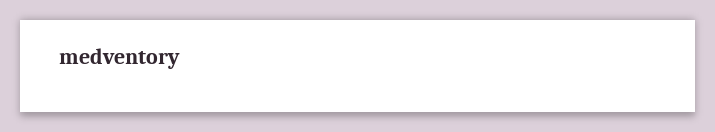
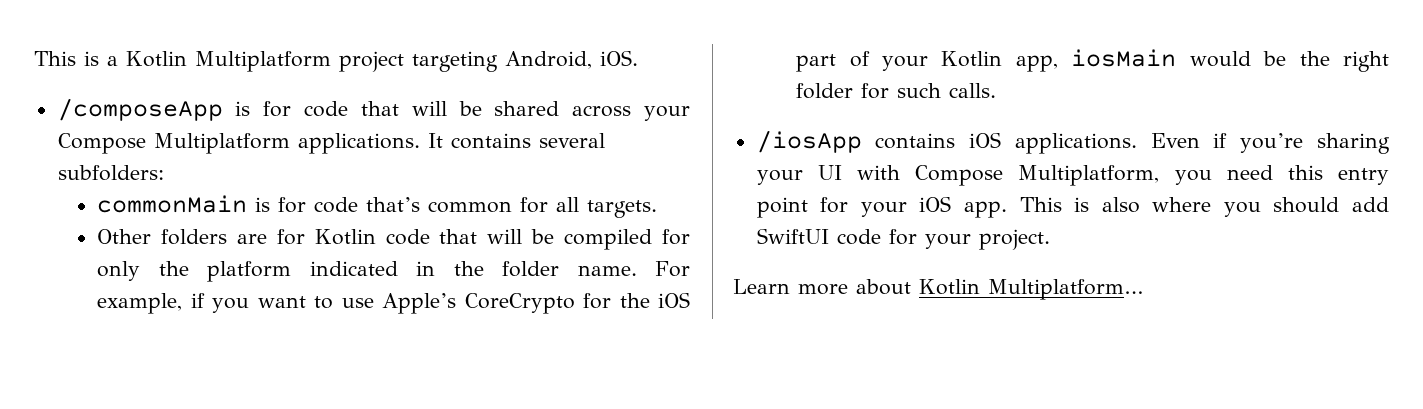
[59,48,180,69] medventory -> [34,50,638,72] [57,98,690,121] [57,133,605,154] [57,165,164,181] [97,195,658,218] [97,229,690,250] [97,261,690,282] [97,292,691,314] [796,49,1389,72] [796,83,997,99] [756,130,1390,154] [756,165,1389,186] [756,196,1389,218] [756,228,1050,250] [733,279,1143,300] This is a Kotlin Multiplatform project targeting Android, iOS. // /composeApp is for code that will be shared across your Compose Multiplatform applications. It contains several subfolders: // commonMain is for code that’s common for all targets. // Other folders are for Kotlin code that will be compiled for only the platform indicated in the folder name. For example, if you want to use Apple’s CoreCrypto for the iOS part of your Kotlin app, iosMain would be the right folder for such calls. // /iosApp contains iOS applications. Even if you’re sharing your UI with Compose Multiplatform, you need this entry point for your iOS app. This is also where you should add SwiftUI code for your project. // Learn more about Kotlin Multiplatform…

